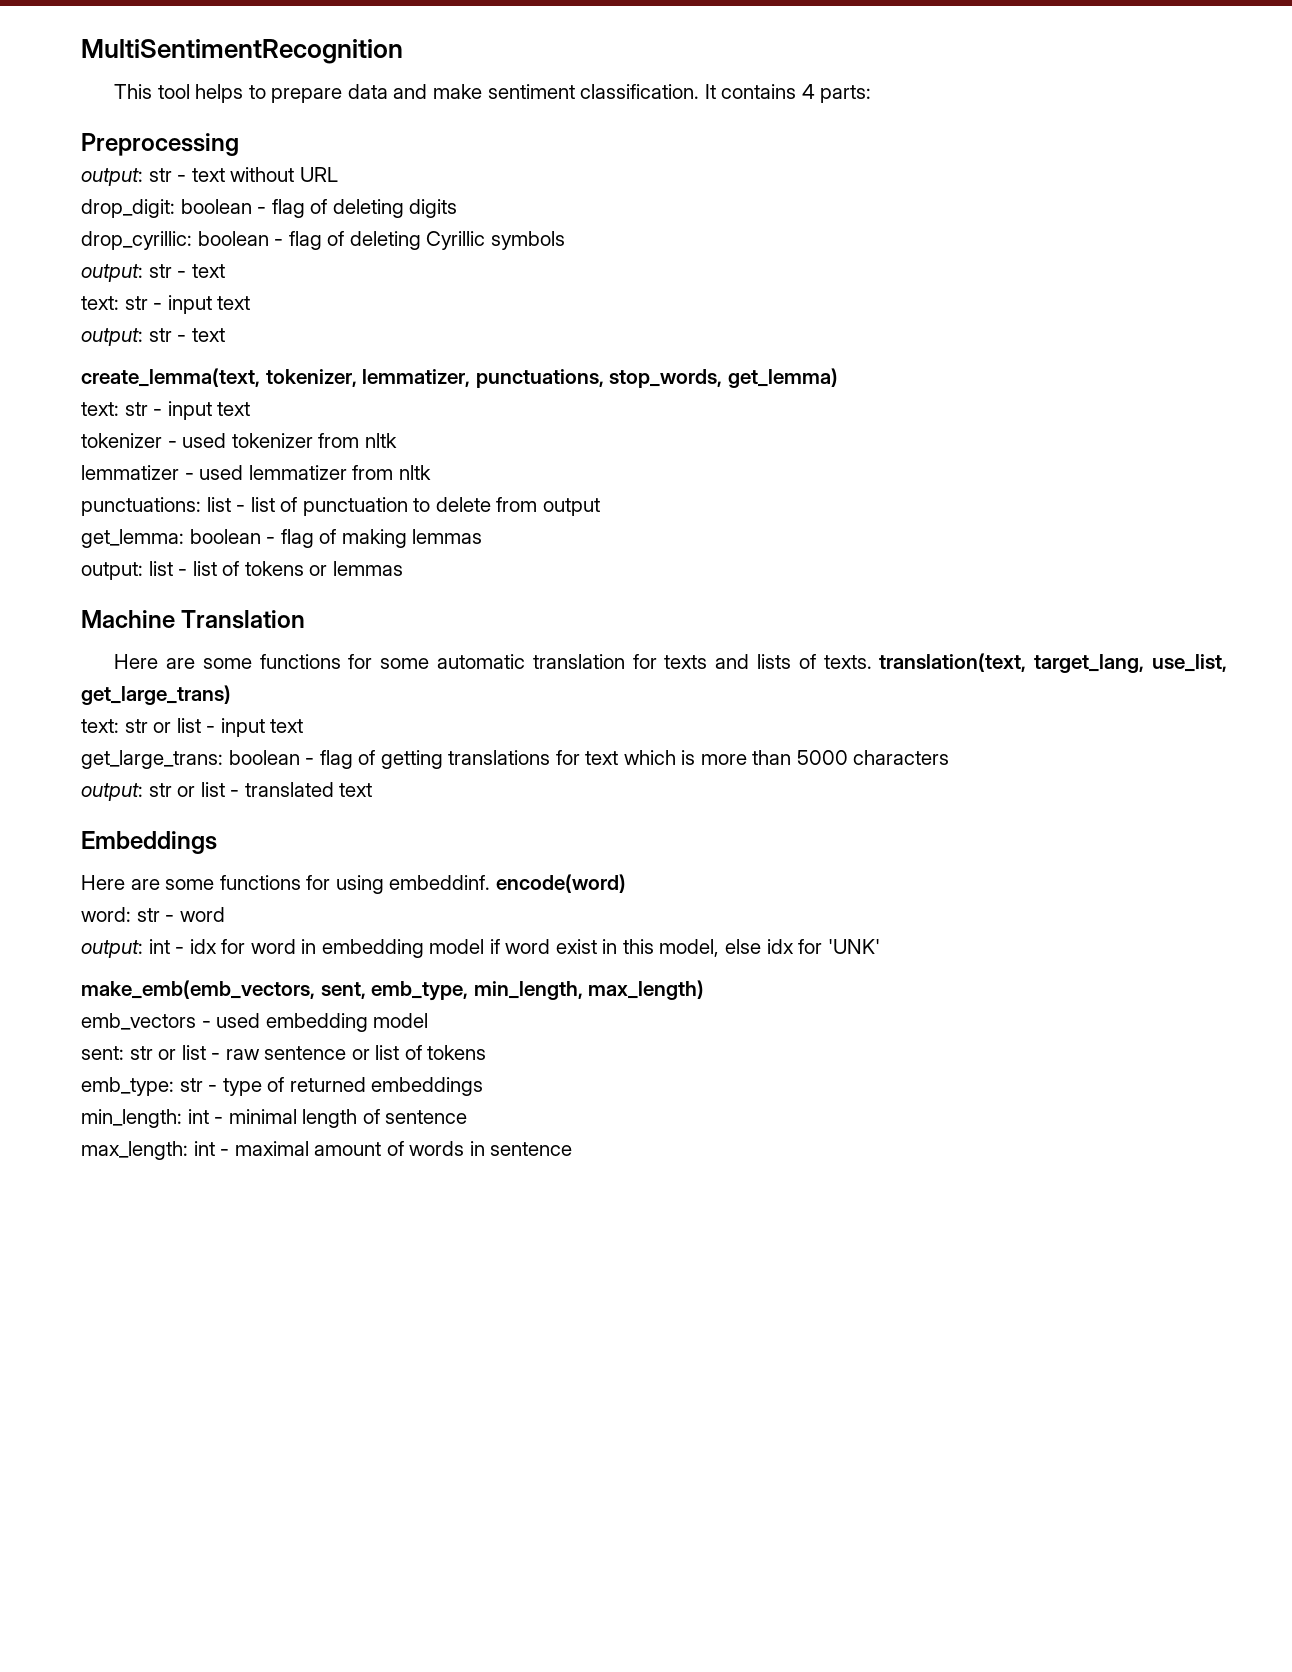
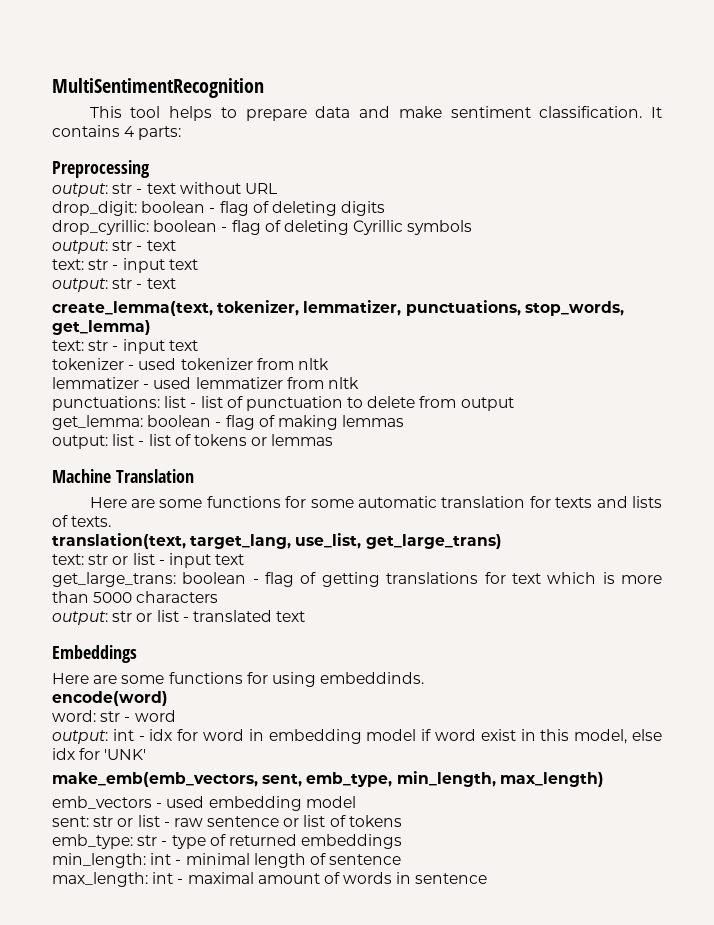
(872, 662) none -> (112, 521) //
[389,875,491,890] embeddinf. -> [320,672,425,684] embeddinds. //

